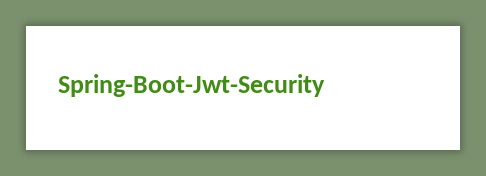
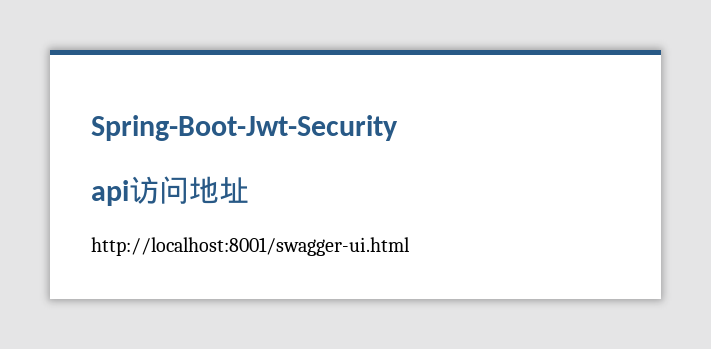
(325, 85) none -> [91,176,249,206] [91,237,410,256] // api访问地址 // http://localhost:8001/swagger-ui.html

